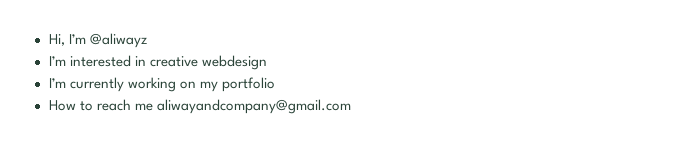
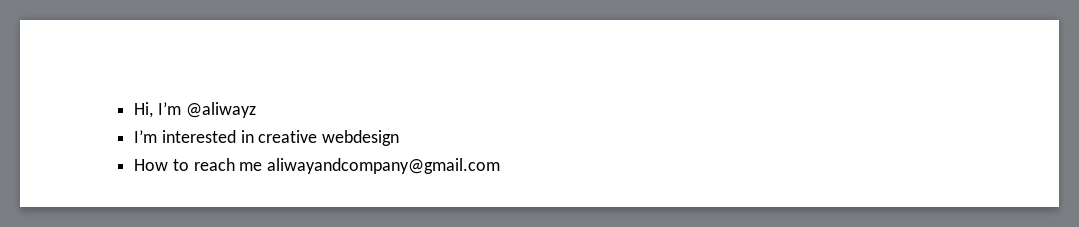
[48,77,275,92] // I’m currently working on my portfolio -> (400, 138) none

